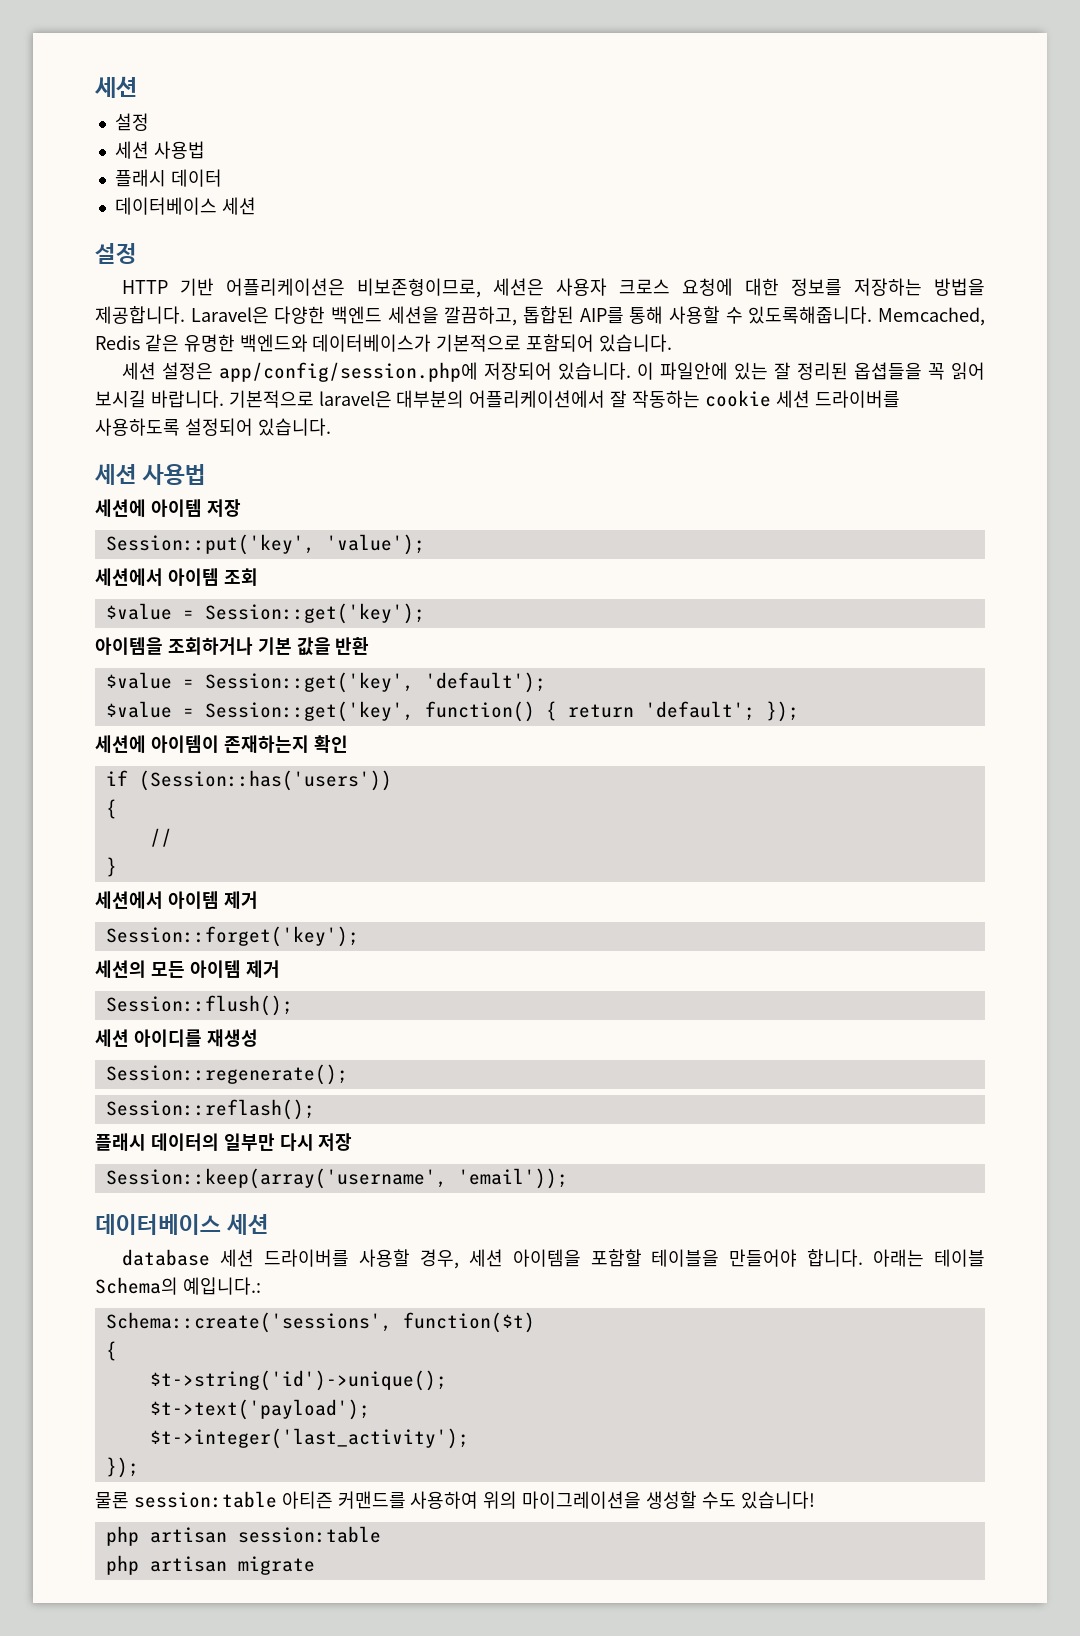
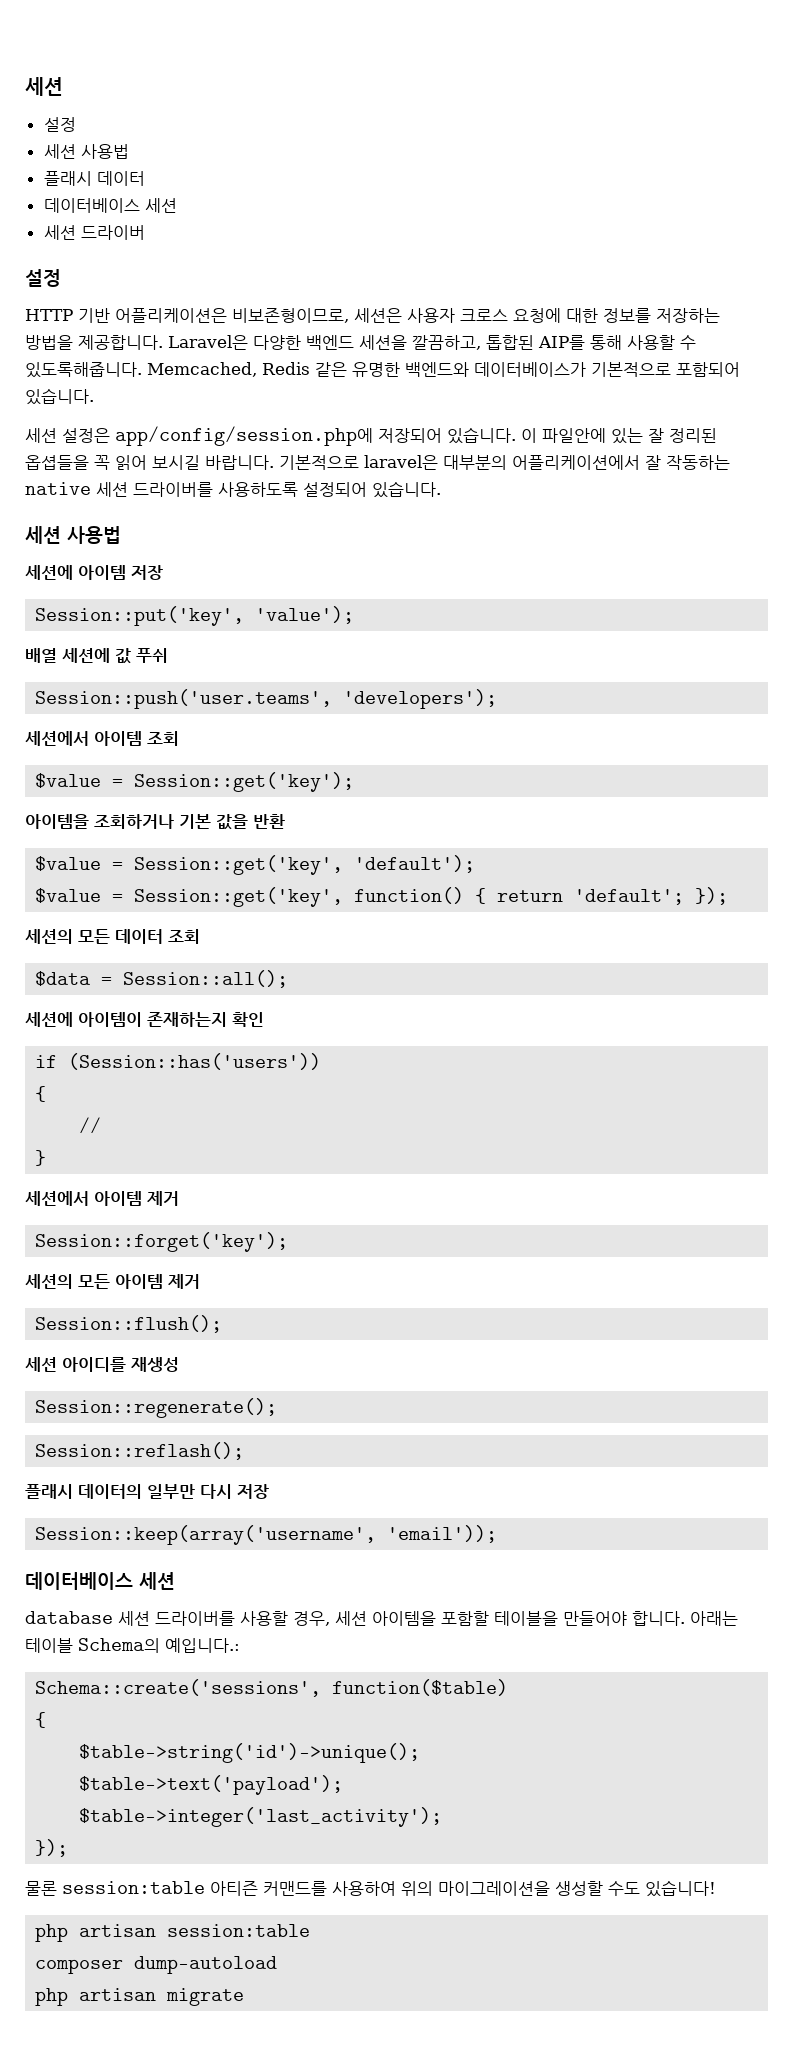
(256, 206) none -> [43,225,145,240] // 세션 드라이버
[704,390,771,407] cookie -> [25,482,91,495] native
(425, 544) none -> [25,648,168,664] [35,689,498,709] // 배열 세션에 값 푸쉬 // Session::push('user.teams', 'developers');
(799, 711) none -> [25,929,200,944] [35,970,289,988] // 세션의 모든 데이터 조회 // $data = Session::all();
[402,1312,535,1333] [105,1341,117,1361] [149,1370,447,1391] [149,1399,370,1420] [149,1428,469,1449] function($t) // { // $t->string('id')->unique(); // $t->text('payload'); // $t->integer('last_activity'); -> [332,1679,509,1696] [35,1712,47,1728] [79,1743,421,1763] [79,1775,344,1795] [79,1807,443,1827] function($table) // { // $table->string('id')->unique(); // $table->text('payload'); // $table->integer('last_activity');
(381, 1534) none -> [35,1956,278,1974] // composer dump-autoload

